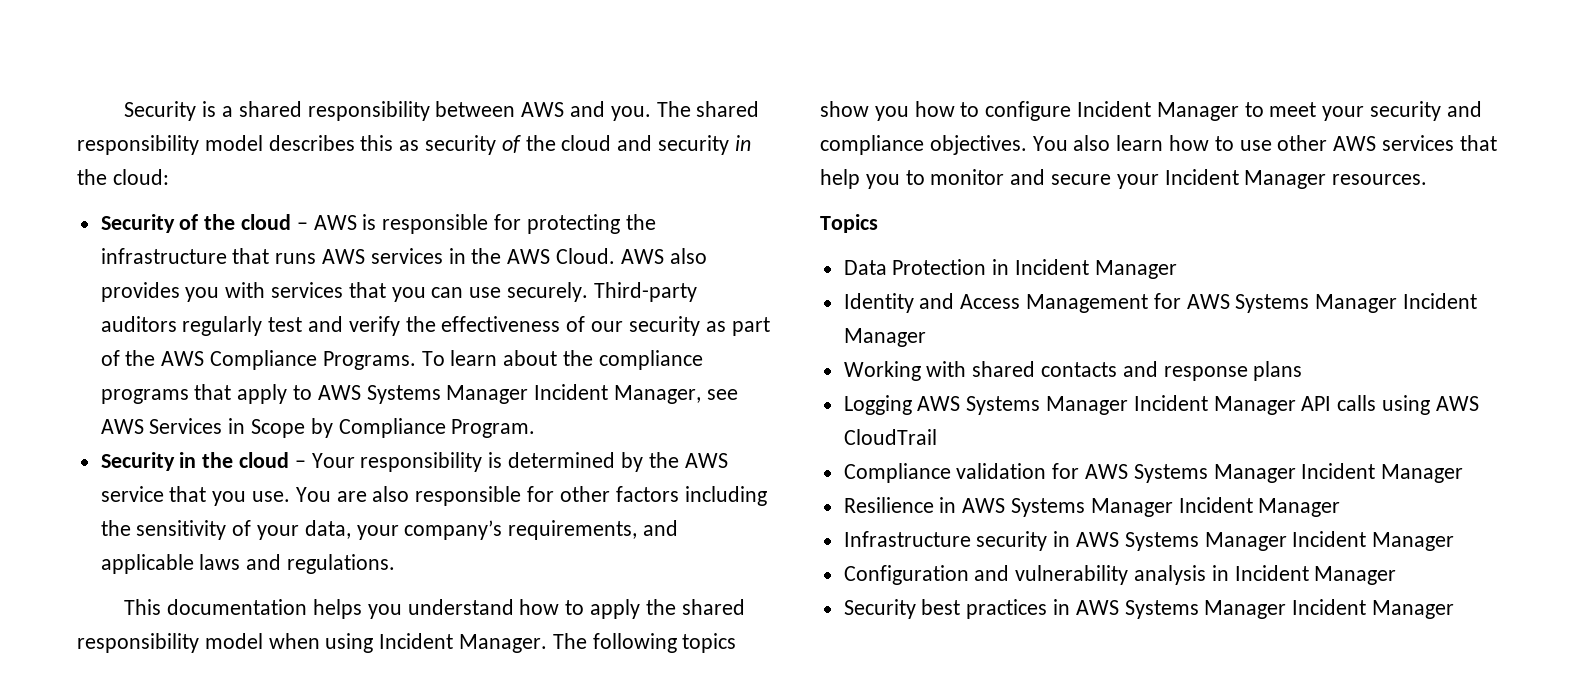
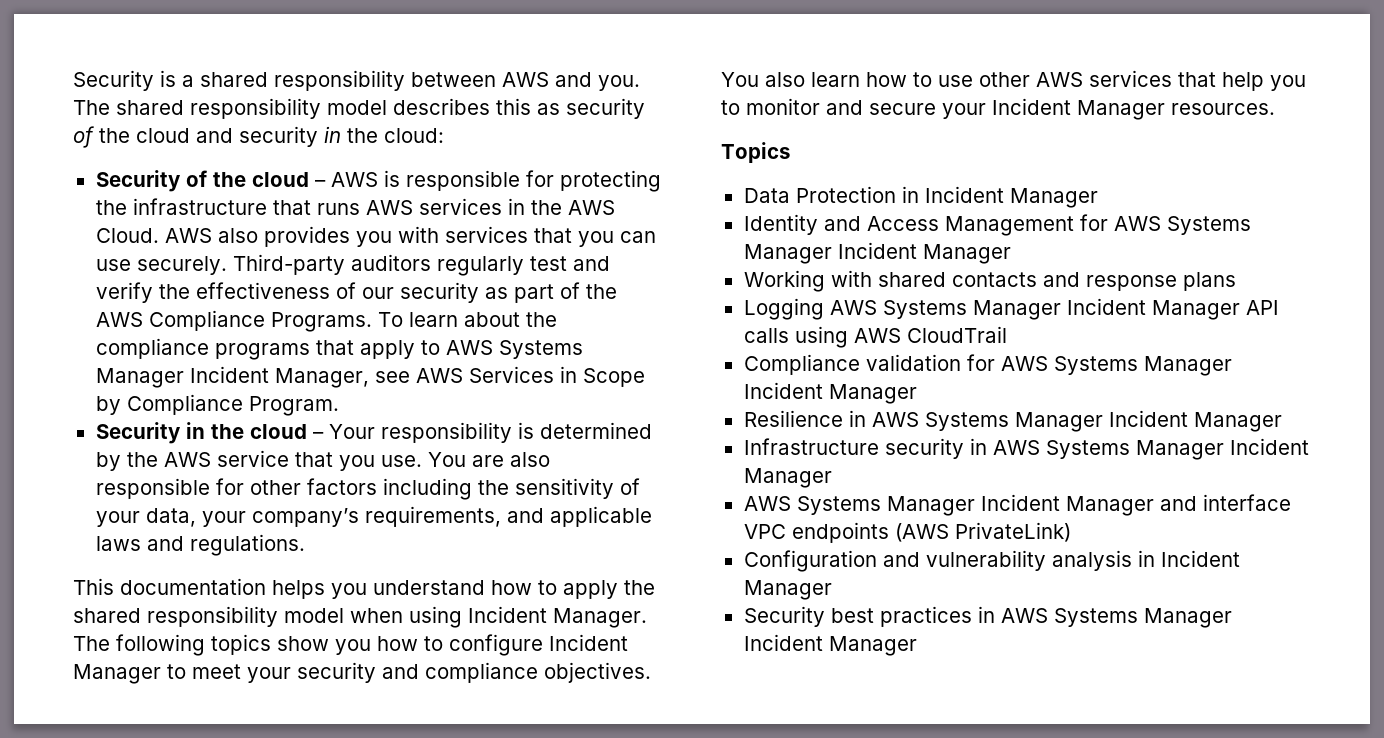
(1455, 541) none -> [743,494,1291,516] [743,522,1071,543] // AWS Systems Manager Incident Manager and interface VPC endpoints (AWS PrivateLink)

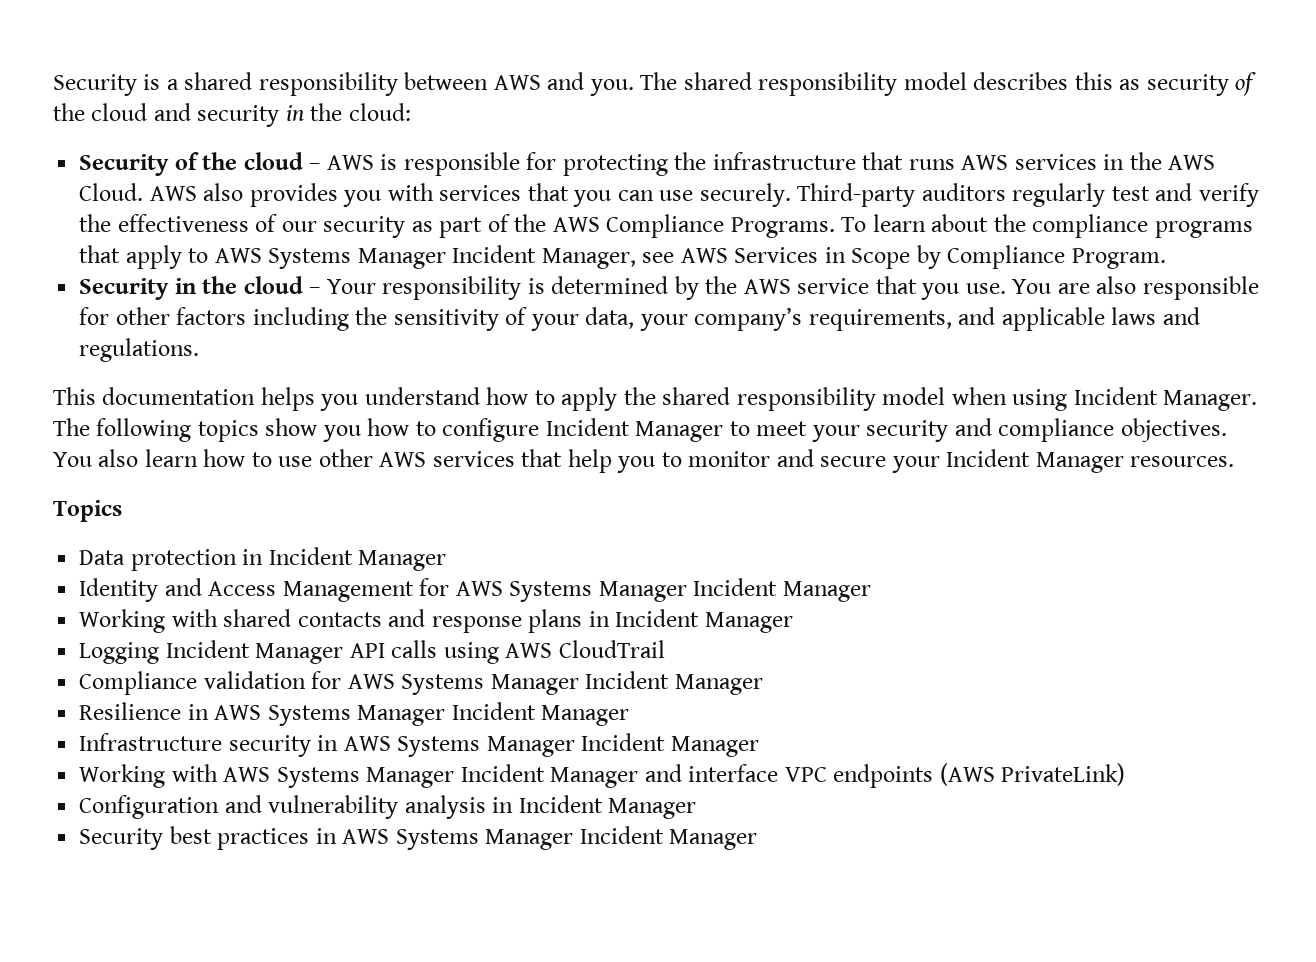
[795,186,896,203] Protection -> [130,549,237,571] protection
[743,298,1061,320] // Logging AWS Systems Manager -> [588,609,793,633] [79,642,160,664] in Incident Manager // Logging
(832, 478) none -> [79,764,218,788] Working with

